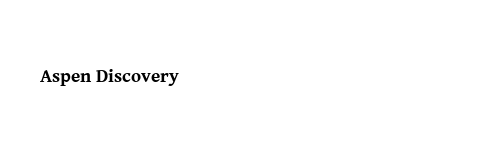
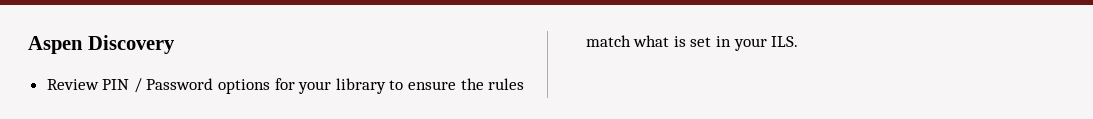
(180, 77) none -> [46,78,525,94] [585,35,799,51] // Review PIN / Password options for your library to ensure the rules match what is set in your ILS.

